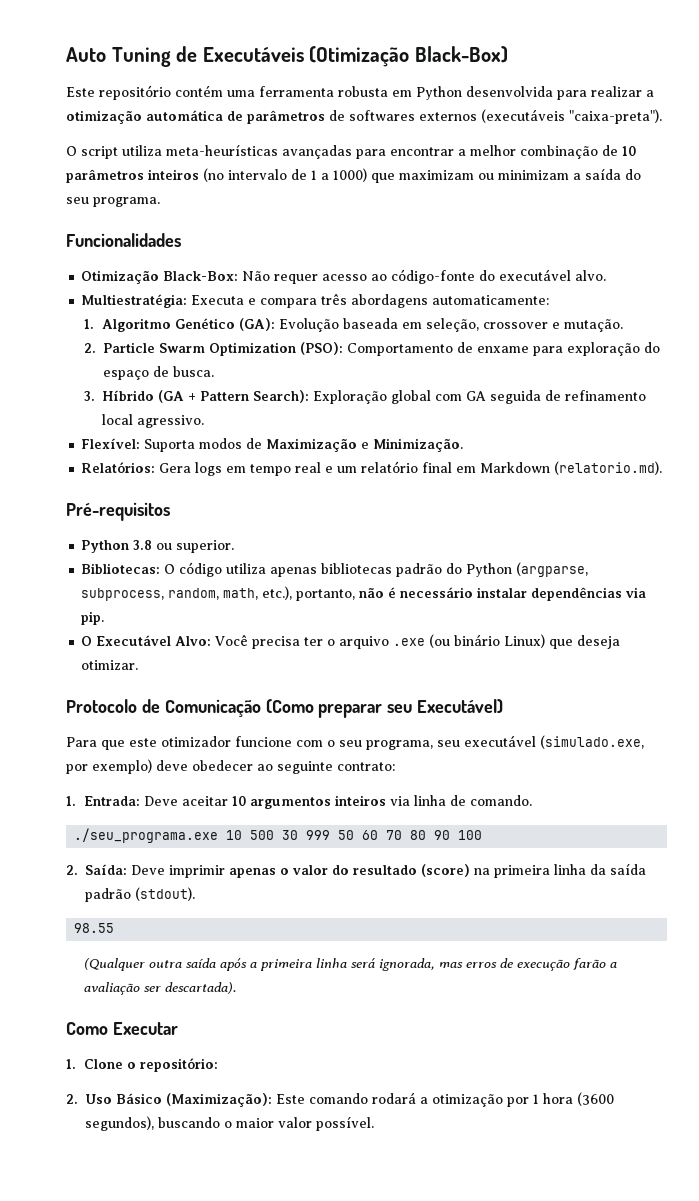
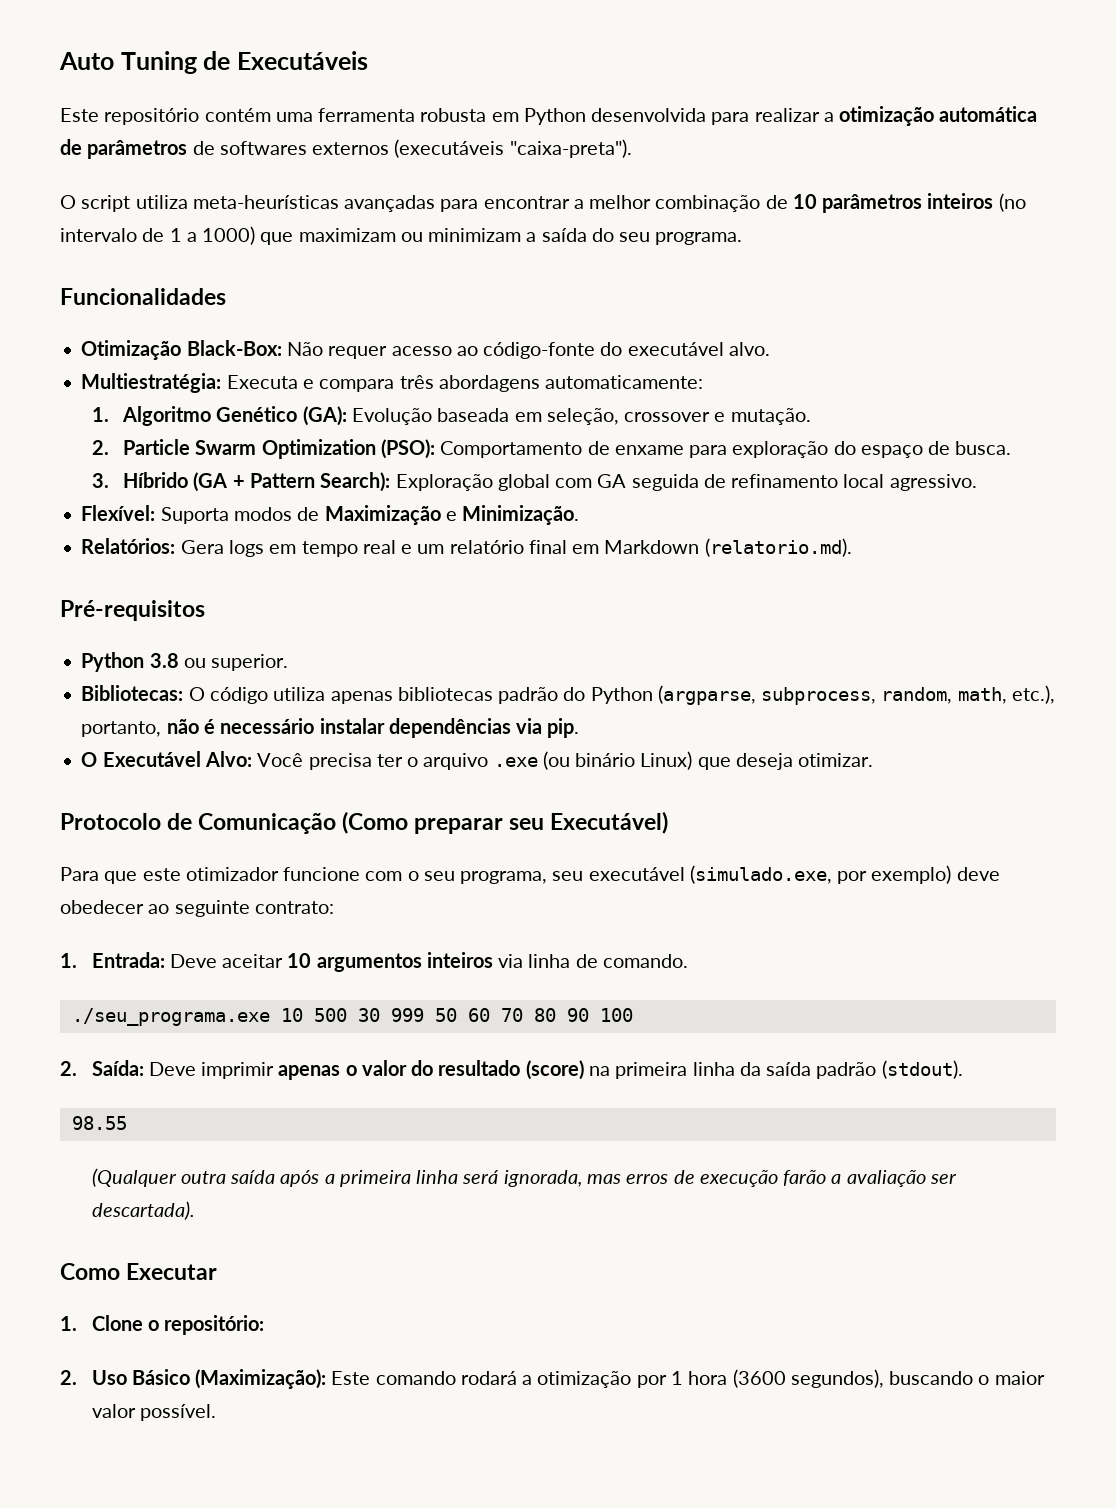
[309,46,508,67] (Otimização Black-Box) -> (368, 60) none

